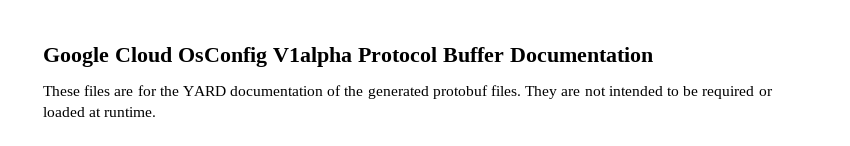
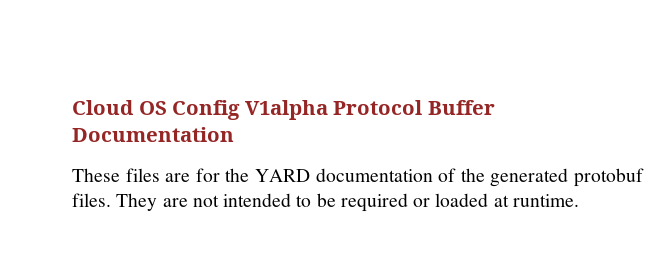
[43,47,267,67] Google Cloud OsConfig -> [72,100,241,120] Cloud OS Config

